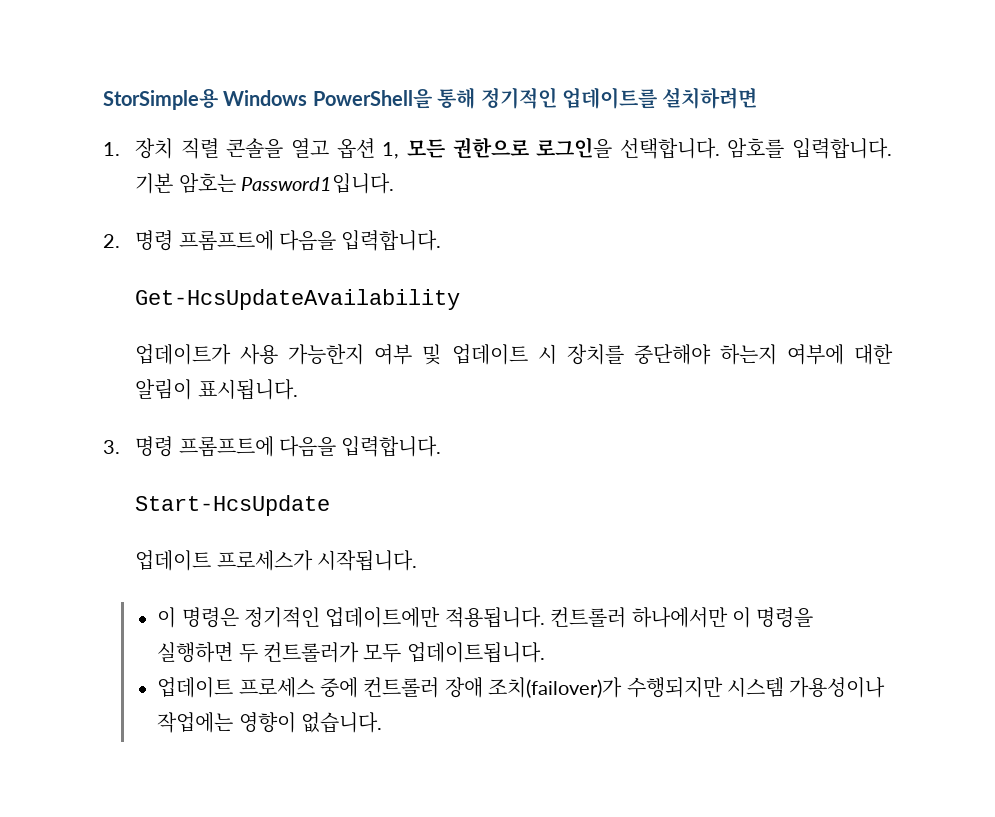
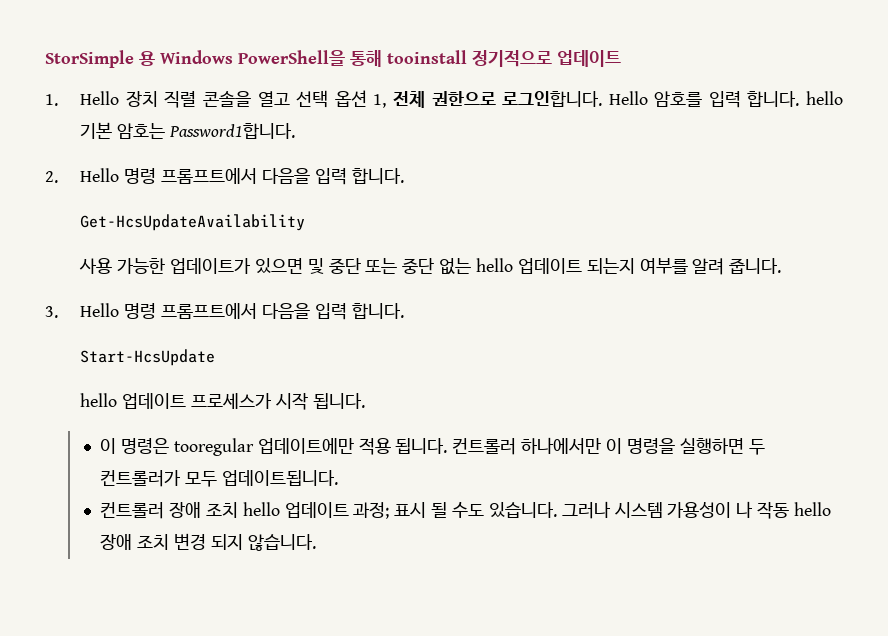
[103,89,218,110] StorSimple용 -> [45,50,155,68] StorSimple 용
[480,87,758,109] 정기적인 업데이트를 설치하려면 -> [387,50,621,67] tooinstall 정기적으로 업데이트
(120, 149) none -> [80,91,120,105] Hello
(330, 148) none -> [296,90,329,108] 선택
[406,137,892,159] 모든 권한으로 로그인을 선택합니다. 암호를 입력합니다. -> [392,91,843,108] 전체 권한으로 로그인합니다. Hello 암호를 입력 합니다. hello
[240,173,394,194] Password1입니다. -> [168,123,295,139] Password1합니다.
[135,230,442,251] [135,289,461,310] [135,344,893,365] [135,379,298,400] [103,436,442,457] 명령 프롬프트에 다음을 입력합니다. // Get-HcsUpdateAvailability // 업데이트가 사용 가능한지 여부 및 업데이트 시 장치를 중단해야 하는지 여부에 대한 알림이 표시됩니다. // 3. 명령 프롬프트에 다음을 입력합니다. -> [80,168,404,185] [80,214,306,231] [79,258,782,275] [45,303,404,320] Hello 명령 프롬프트에서 다음을 입력 합니다. // Get-HcsUpdateAvailability // 사용 가능한 업데이트가 있으면 및 중단 또는 중단 없는 hello 업데이트 되는지 여부를 알려 줍니다. // 3. Hello 명령 프롬프트에서 다음을 입력 합니다.
(331, 505) none -> [80,393,118,407] hello
[316,550,417,571] 시작됩니다. -> [275,392,365,410] 시작 됩니다.
[243,607,545,628] 정기적인 업데이트에만 적용됩니다. -> [173,438,448,456] tooregular 업데이트에만 적용 됩니다.
[157,677,886,698] [157,712,382,733] 업데이트 프로세스 중에 컨트롤러 장애 조치(failover)가 수행되지만 시스템 가용성이나 작업에는 영향이 없습니다. -> [100,501,831,519] [100,533,316,551] 컨트롤러 장애 조치 hello 업데이트 과정; 표시 될 수도 있습니다. 그러나 시스템 가용성이 나 작동 hello 장애 조치 변경 되지 않습니다.

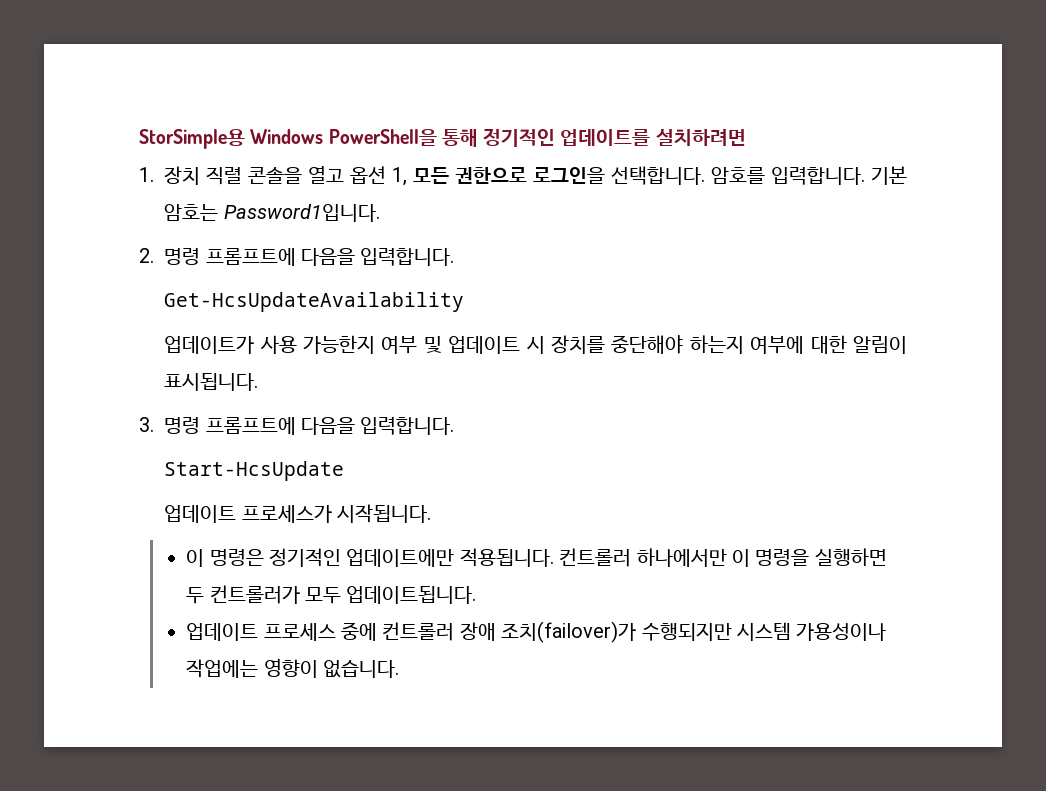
[45,50,155,68] StorSimple 용 -> [139,129,245,149] StorSimple용
[387,50,621,67] tooinstall 정기적으로 업데이트 -> [483,128,746,147] 정기적인 업데이트를 설치하려면
[80,91,120,105] Hello -> (154, 174) none
[296,90,329,108] 선택 -> (345, 175) none
[392,91,843,108] 전체 권한으로 로그인합니다. Hello 암호를 입력 합니다. hello -> [413,166,866,185] 모든 권한으로 로그인을 선택합니다. 암호를 입력합니다.
[168,123,295,139] Password1합니다. -> [223,204,380,222] Password1입니다.
[80,168,404,185] [80,214,306,231] [79,258,782,275] [45,303,404,320] Hello 명령 프롬프트에서 다음을 입력 합니다. // Get-HcsUpdateAvailability // 사용 가능한 업데이트가 있으면 및 중단 또는 중단 없는 hello 업데이트 되는지 여부를 알려 줍니다. // 3. Hello 명령 프롬프트에서 다음을 입력 합니다. -> [164,248,455,266] [164,292,465,312] [164,335,908,354] [164,373,259,391] [139,417,455,435] 명령 프롬프트에 다음을 입력합니다. // Get-HcsUpdateAvailability // 업데이트가 사용 가능한지 여부 및 업데이트 시 장치를 중단해야 하는지 여부에 대한 알림이 표시됩니다. // 3. 명령 프롬프트에 다음을 입력합니다.
[80,393,118,407] hello -> (345, 471) none
[275,392,365,410] 시작 됩니다. -> [337,504,432,523] 시작됩니다.
[173,438,448,456] tooregular 업데이트에만 적용 됩니다. -> [269,548,554,567] 정기적인 업데이트에만 적용됩니다.
[100,501,831,519] [100,533,316,551] 컨트롤러 장애 조치 hello 업데이트 과정; 표시 될 수도 있습니다. 그러나 시스템 가용성이 나 작동 hello 장애 조치 변경 되지 않습니다. -> [186,621,887,643] [186,658,400,678] 업데이트 프로세스 중에 컨트롤러 장애 조치(failover)가 수행되지만 시스템 가용성이나 작업에는 영향이 없습니다.

